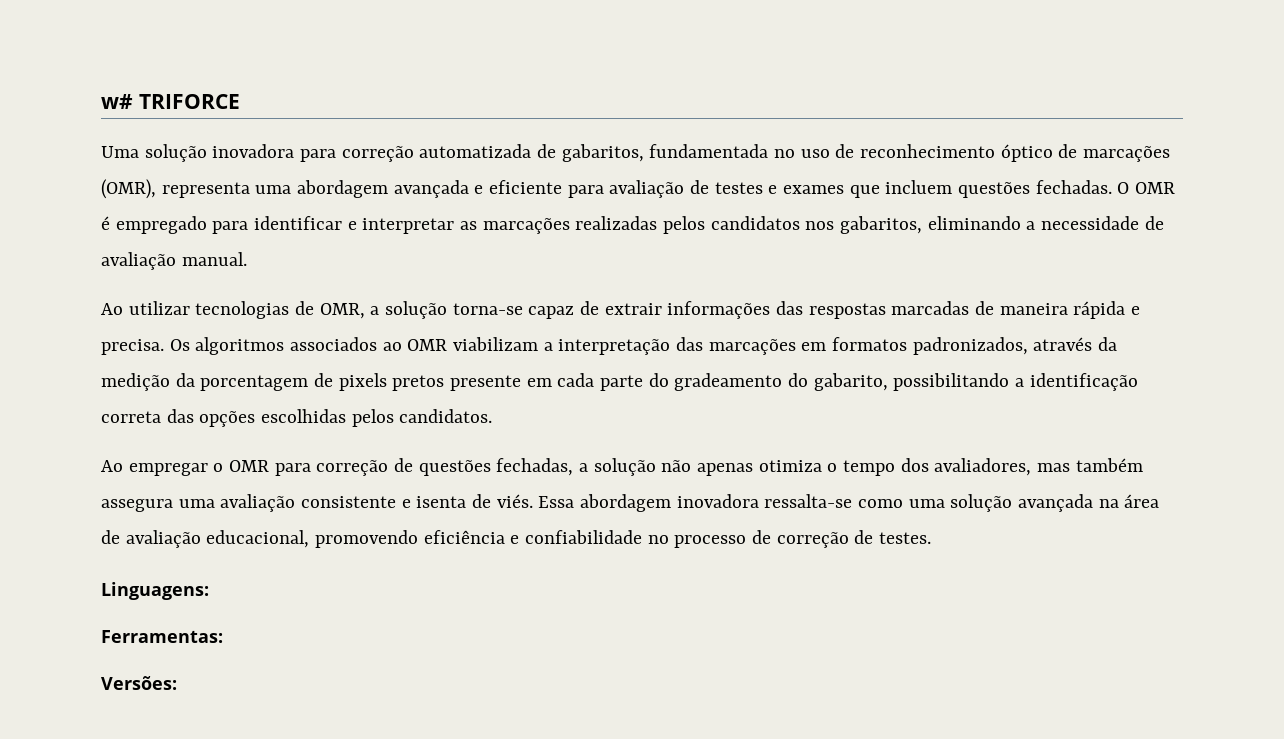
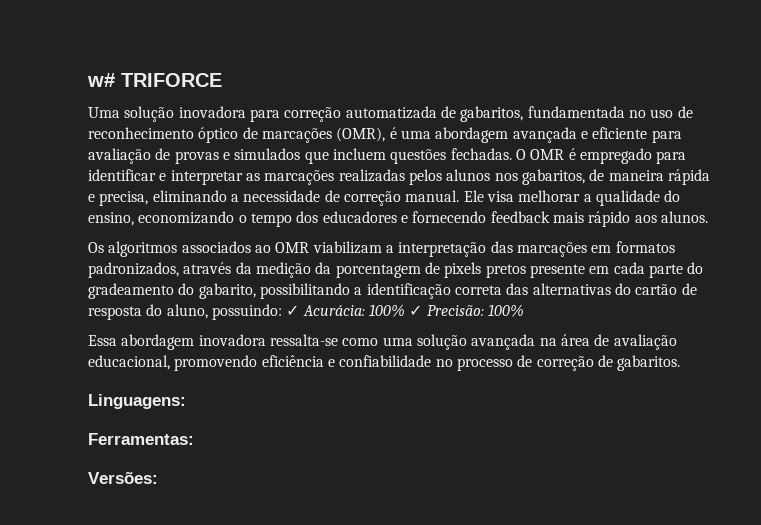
[161,182,250,198] representa -> [389,127,397,139] é
[714,182,845,194] testes e exames -> [174,148,301,164] provas e simulados
[710,216,800,230] candidatos -> [446,169,491,181] alunos
(923, 225) none -> [589,169,710,185] [88,191,149,206] de maneira rápida e precisa,
[101,252,176,270] avaliação -> [343,191,401,206] correção
[101,301,1141,319] [101,339,164,355] // Ao utilizar tecnologias de OMR, a solução torna-se capaz de extrair informações das respostas marcadas de maneira rápida e precisa. -> [463,190,681,206] [88,211,708,227] Ele visa melhorar a qualidade do ensino, economizando o tempo dos educadores e fornecendo feedback mais rápido aos alunos. //
[199,409,493,427] [101,458,1143,476] [101,494,533,512] opções escolhidas pelos candidatos. // Ao empregar o OMR para correção de questões fechadas, a solução não apenas otimiza o tempo dos avaliadores, mas também assegura uma avaliação consistente e isenta de viés. -> [532,283,697,295] [88,304,524,320] alternativas do cartão de resposta do aluno, possuindo: ✓ Acurácia: 100% ✓ Precisão: 100% //
[879,532,932,544] testes. -> [617,355,681,371] gabaritos.

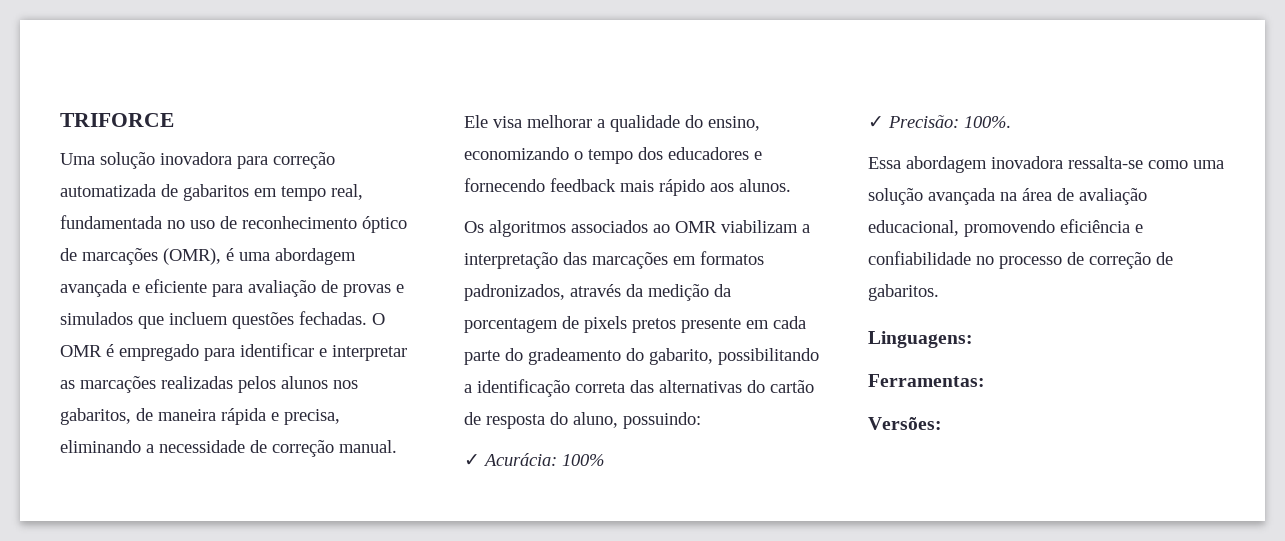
[87,73,115,87] w# -> (60, 120) none
[460,106,524,122] gabaritos, -> [183,184,363,201] gabaritos em tempo real,
(282, 312) none -> (701, 420) //
(405, 310) none -> (604, 460) //
[487,304,524,317] 100% -> [964,116,1011,128] 100%.

